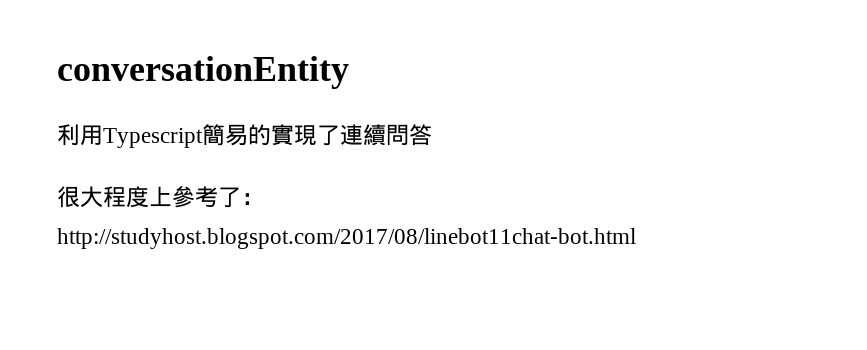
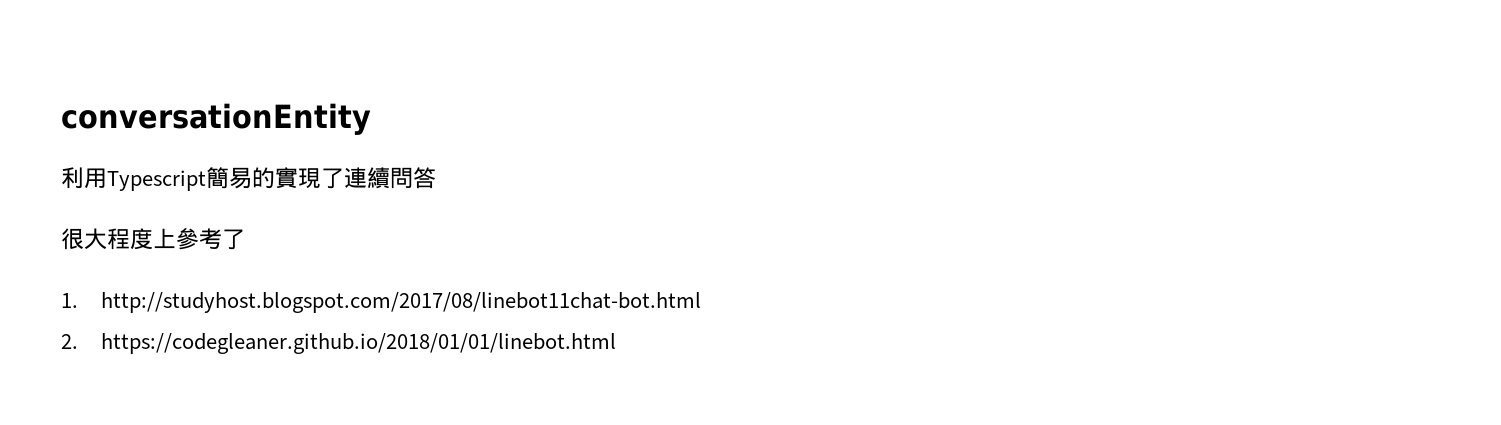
[241,193,264,205] ： -> [61,293,78,308] // 1.
(636, 238) none -> [61,333,616,354] // 2. https://codegleaner.github.io/2018/01/01/linebot.html

